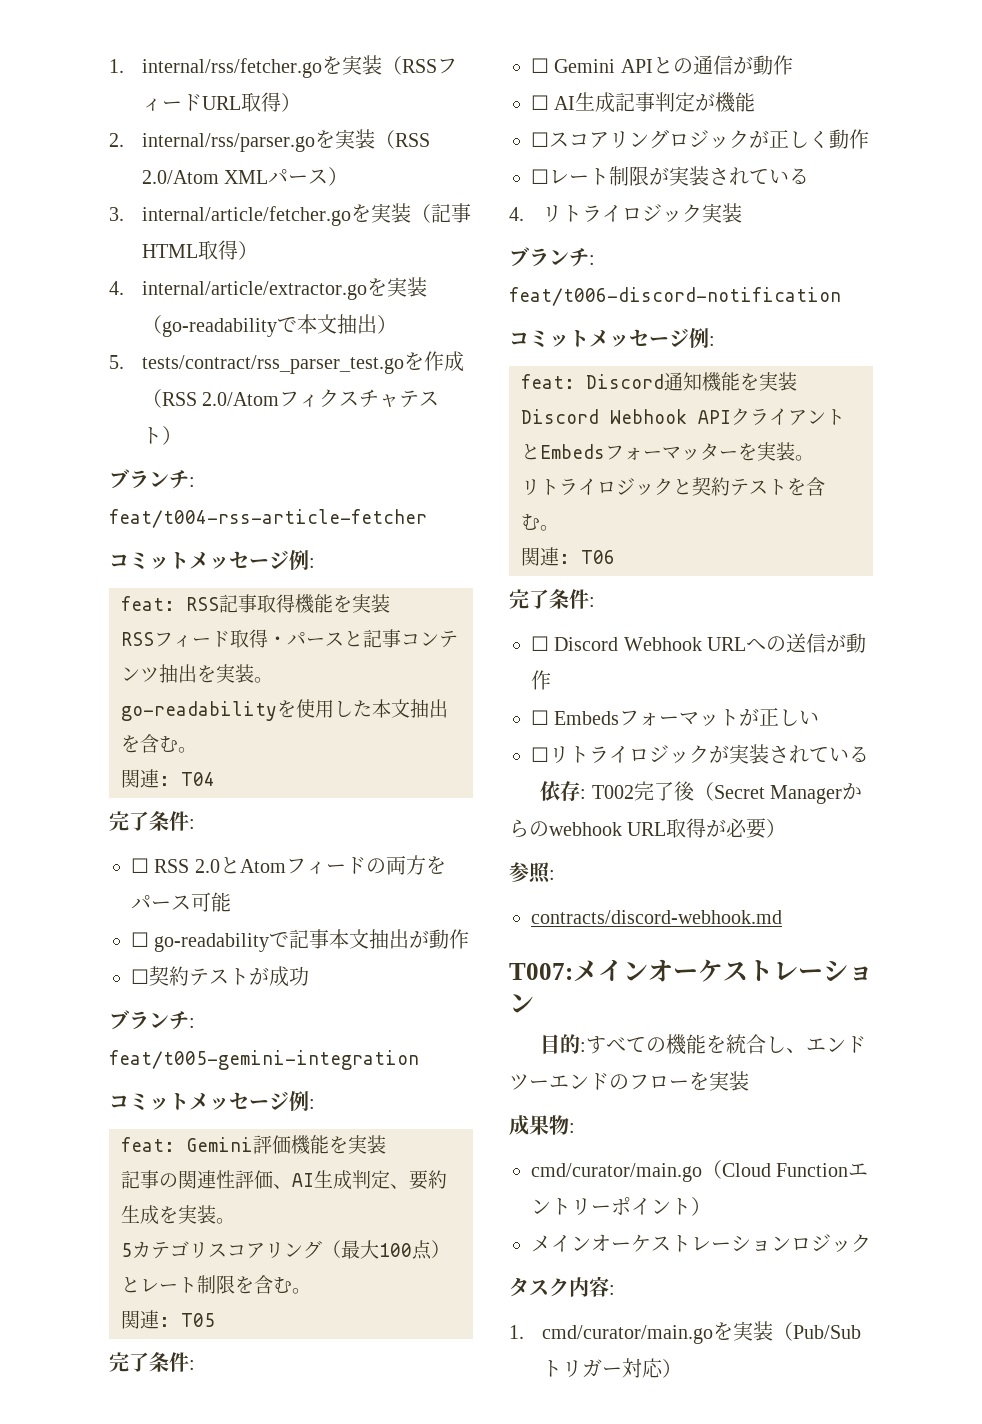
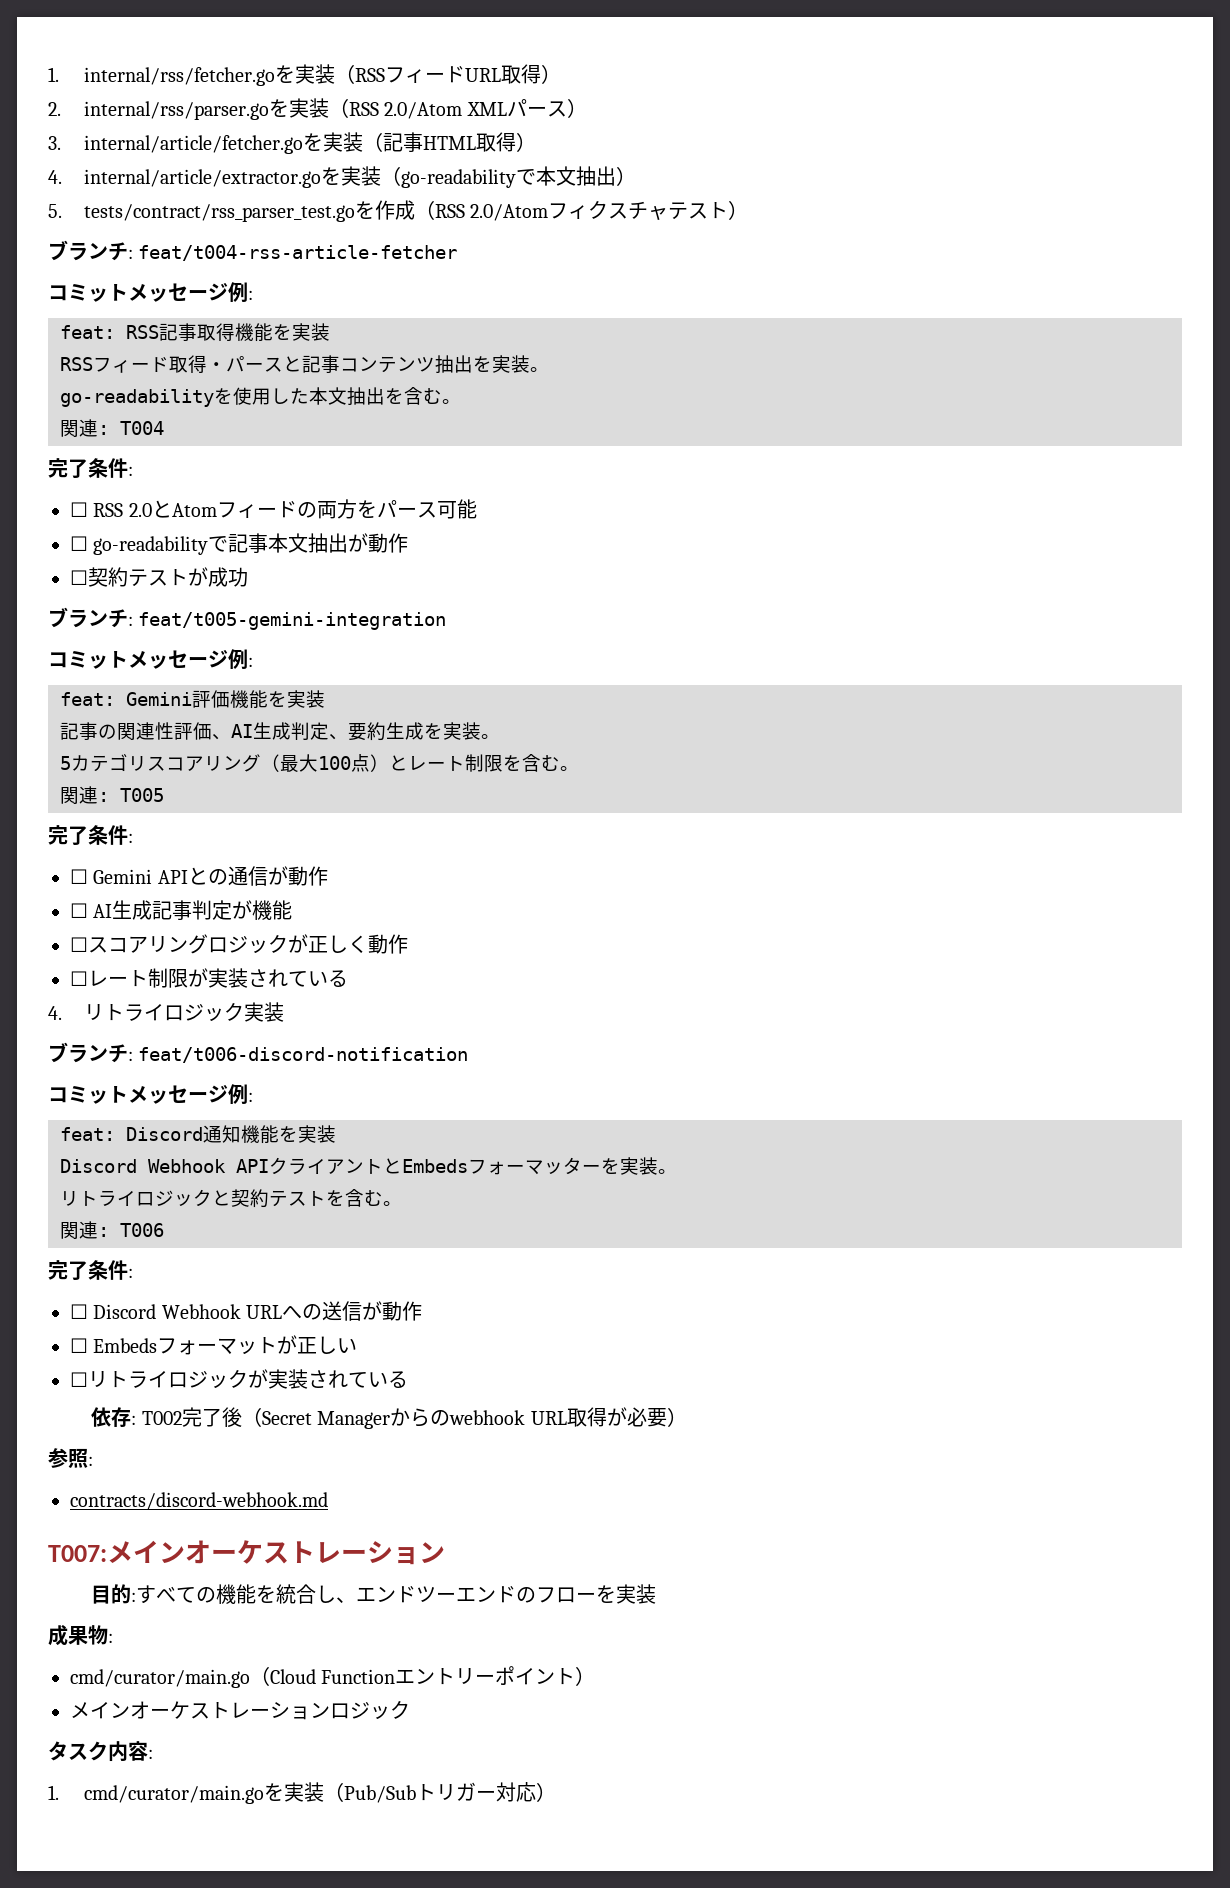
[181,772,215,786] T04 -> [120,421,164,435] T004
[181,1313,215,1327] T05 -> [120,788,164,802] T005
[581,550,615,564] T06 -> [120,1223,164,1237] T006

